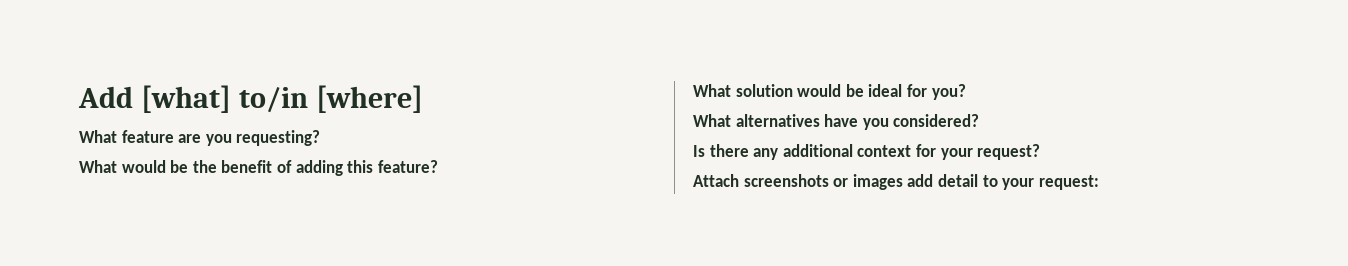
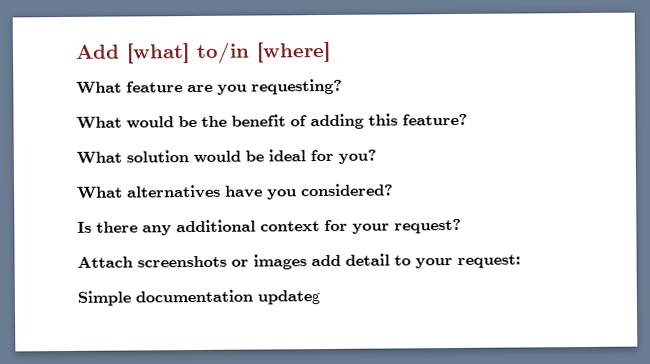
(1099, 182) none -> [77,289,320,306] // Simple documentation updateg

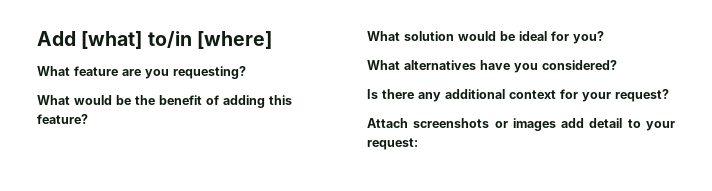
[77,289,320,306] // Simple documentation updateg -> (418, 144) none

